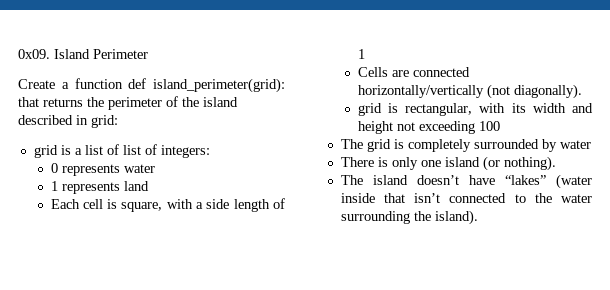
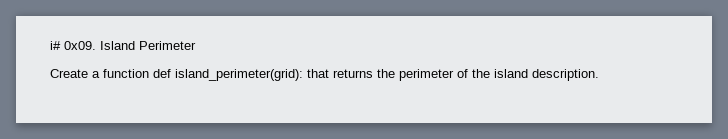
(18, 54) none -> [50,41,61,50] i#
[18,115,118,128] [33,144,210,158] [50,163,155,176] [50,181,149,194] [50,198,285,212] [357,49,365,59] [357,67,470,77] [357,84,582,99] [357,103,593,116] [357,121,500,134] [340,139,591,152] [340,156,556,171] [340,174,592,189] [340,193,592,203] [340,210,478,225] described in grid: // grid is a list of list of integers: // 0 represents water // 1 represents land // Each cell is square, with a side length of 1 // Cells are connected horizontally/vertically (not diagonally). // grid is rectangular, with its width and height not exceeding 100 // The grid is completely surrounded by water // There is only one island (or nothing). // The island doesn’t have “lakes” (water inside that isn’t connected to the water surrounding the island). -> [532,69,599,81] description.

